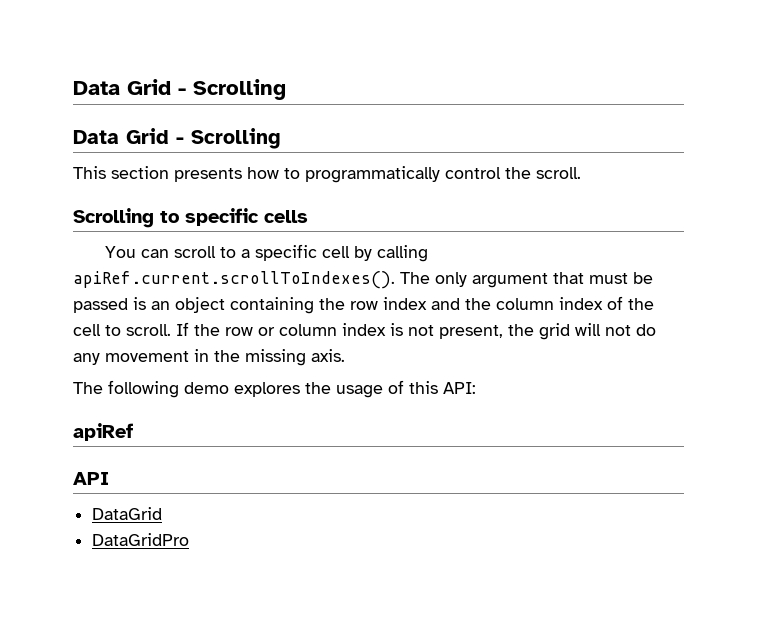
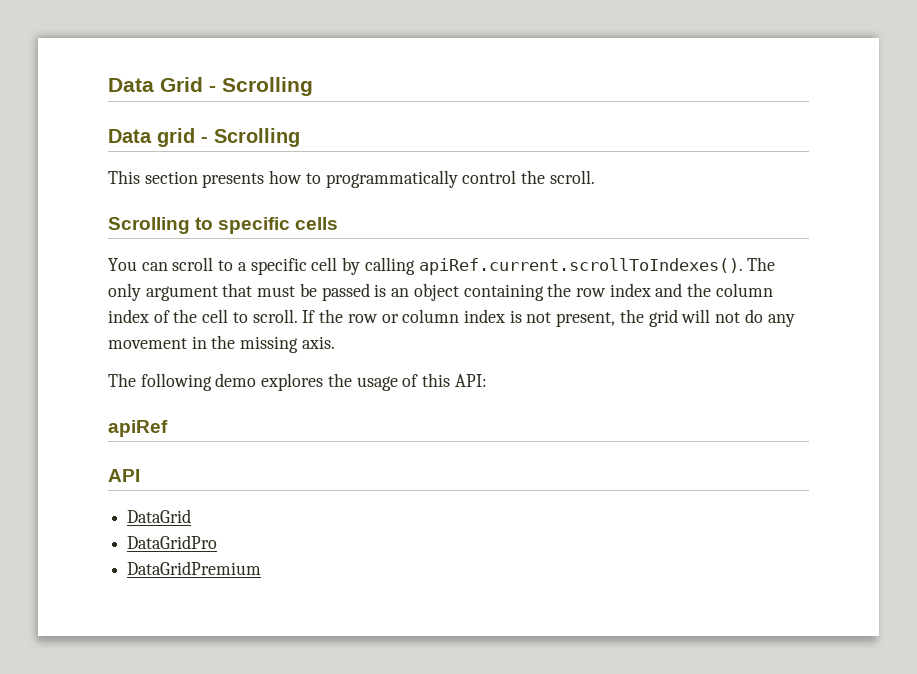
[126,128,169,144] Grid -> [157,128,195,147] grid
(190, 539) none -> [127,561,262,575] // DataGridPremium

